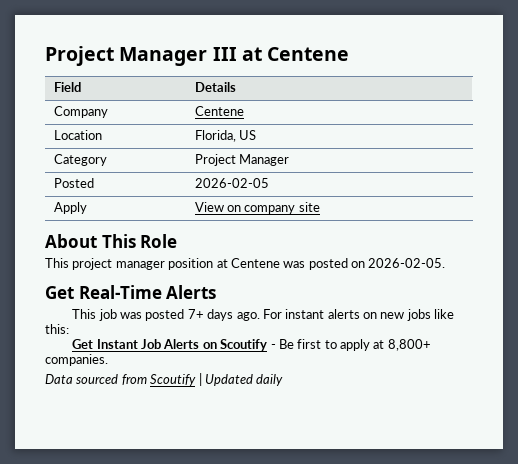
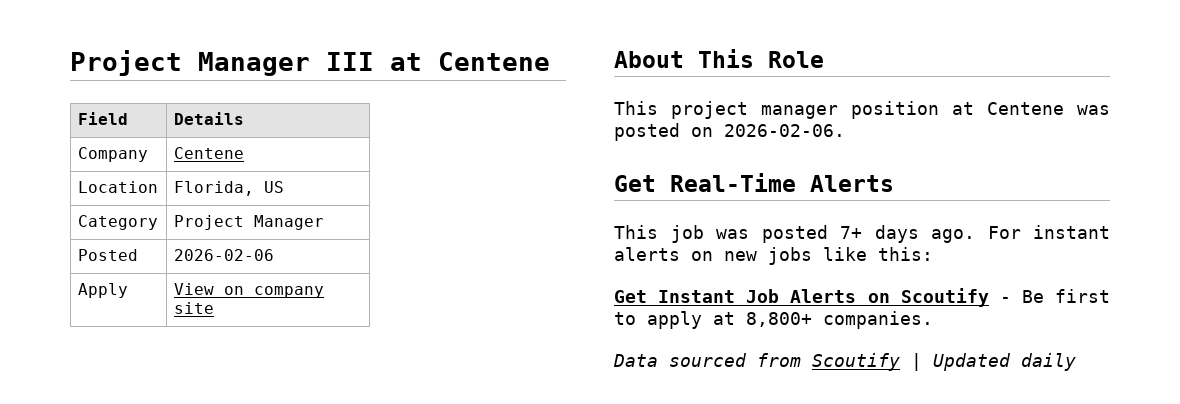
[194,178,269,188] 2026-02-05 -> [173,249,274,261] 2026-02-06
[368,258,446,268] 2026-02-05. -> [724,124,845,137] 2026-02-06.

